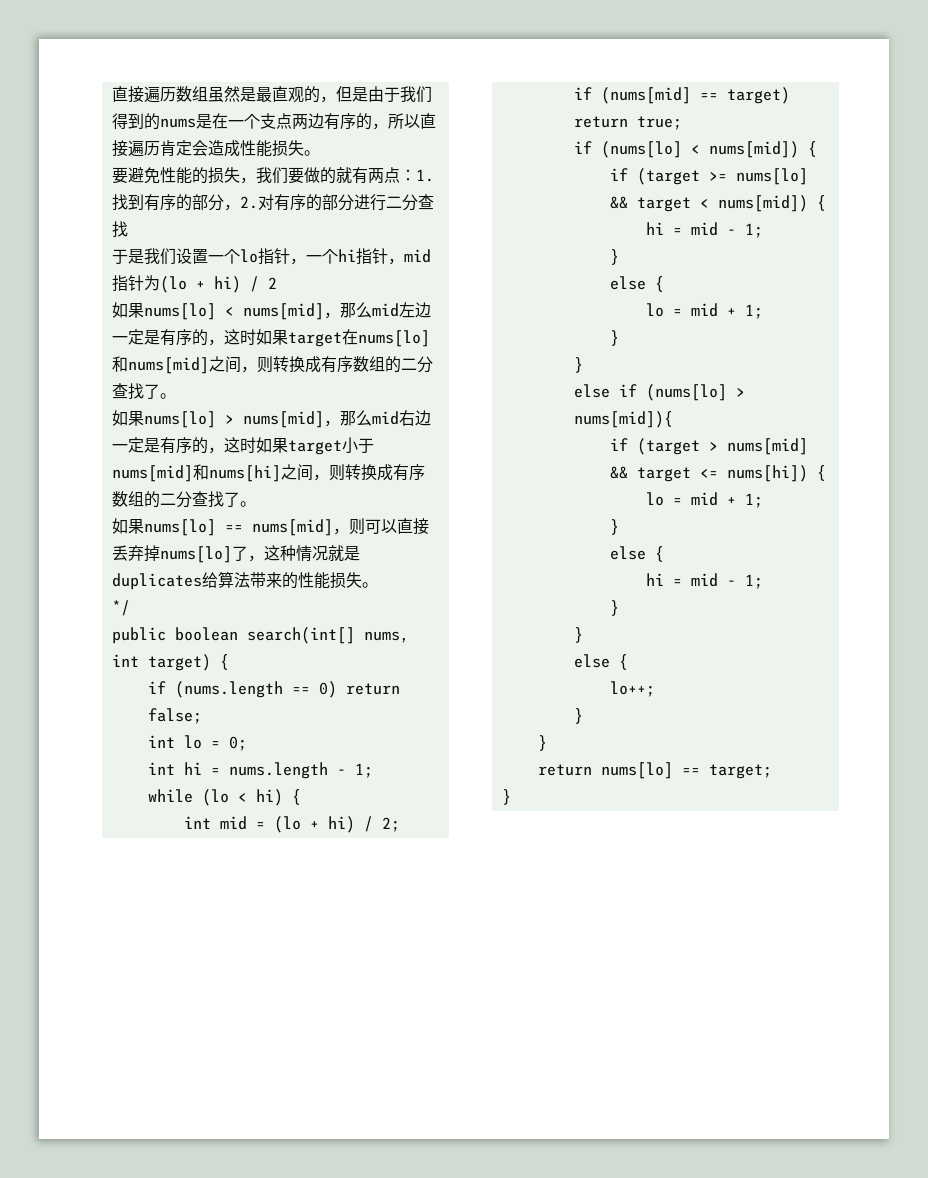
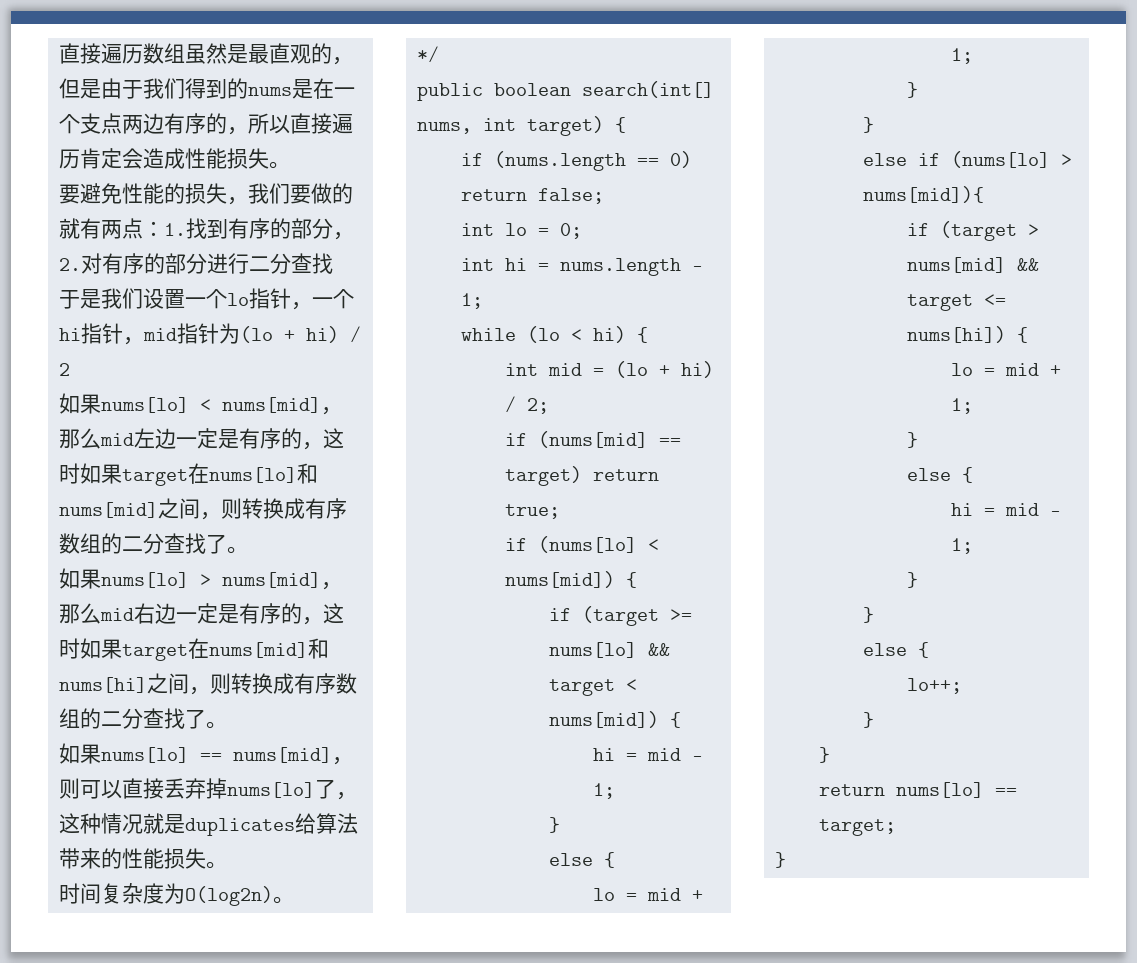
[342,437,375,454] 小于 -> [187,638,209,659] 在
(379, 585) none -> [58,883,294,906] // 时间复杂度为O(log2n)。

